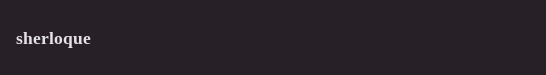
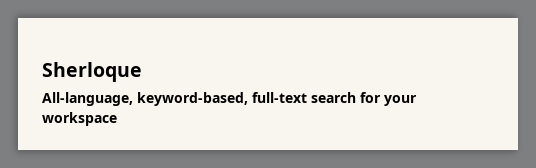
[16,32,91,48] sherloque -> [42,62,142,82] [42,92,417,106] [42,112,117,126] Sherloque // All-language, keyword-based, full-text search for your workspace

